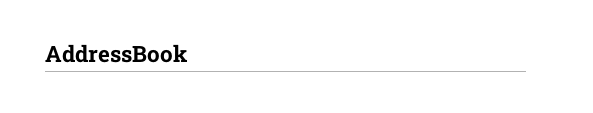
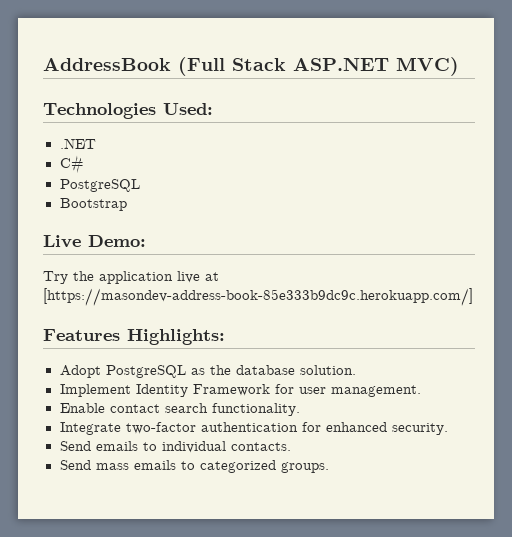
(188, 53) none -> [178,57,459,76] [43,103,213,119] [59,138,96,149] [59,155,84,174] [59,179,140,192] [59,198,127,211] [43,235,146,248] [43,271,219,284] [43,288,473,306] [43,329,225,345] [59,365,356,378] [59,384,421,397] [59,403,300,416] [59,422,448,435] [59,441,291,453] [59,460,329,473] (Full Stack ASP.NET MVC) // Technologies Used: // .NET // C# // PostgreSQL // Bootstrap // Live Demo: // Try the application live at [https://masondev-address-book-85e333b9dc9c.herokuapp.com/] // Features Highlights: // Adopt PostgreSQL as the database solution. // Implement Identity Framework for user management. // Enable contact search functionality. // Integrate two-factor authentication for enhanced security. // Send emails to individual contacts. // Send mass emails to categorized groups.

